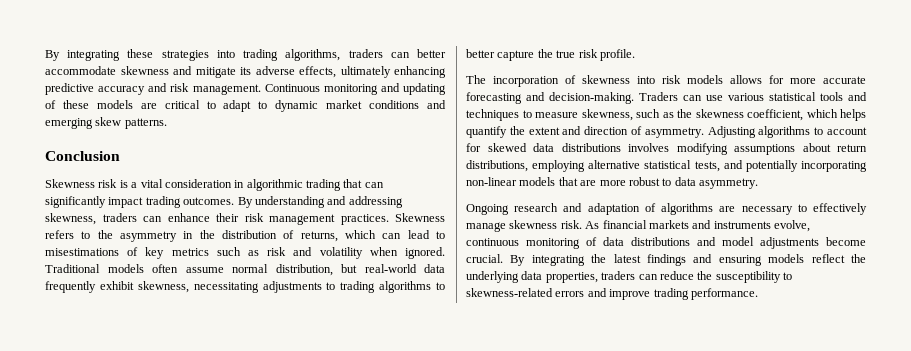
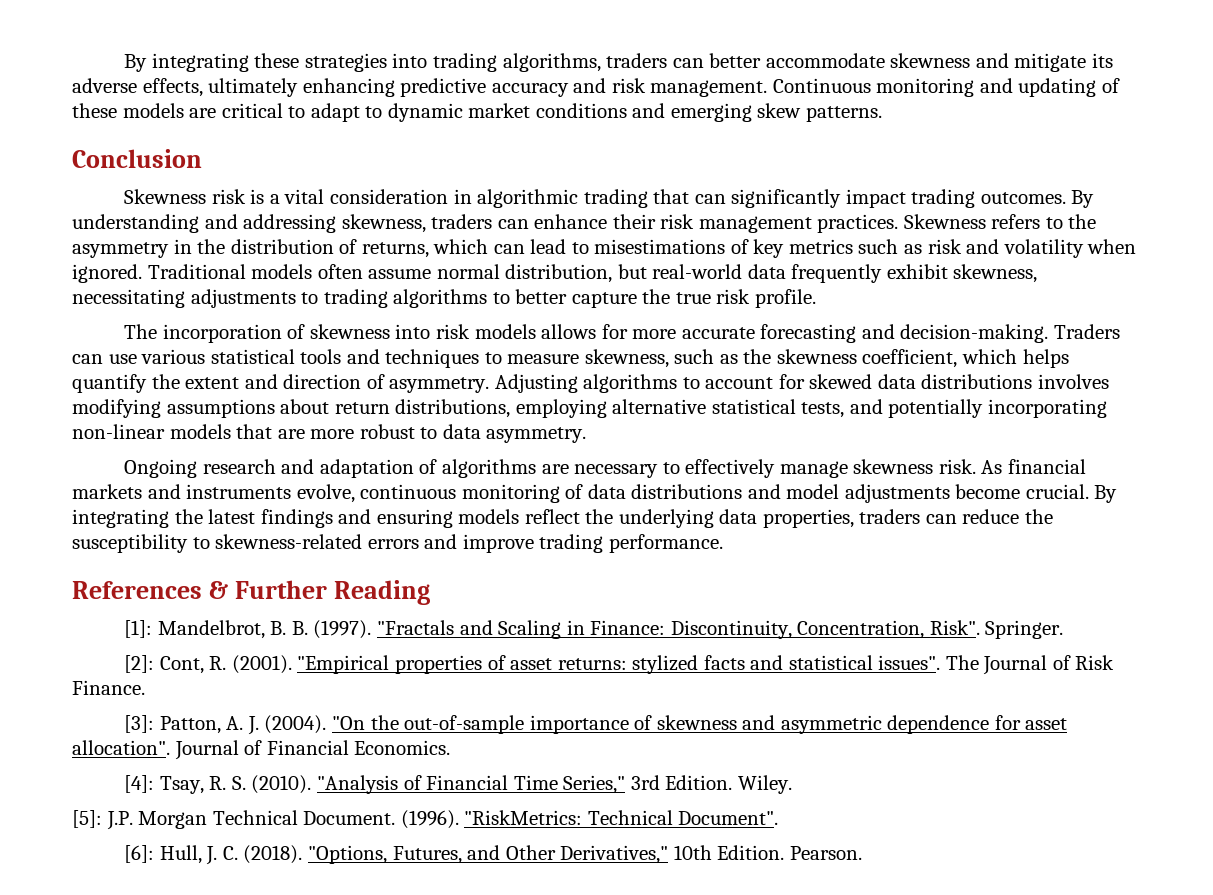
(758, 294) none -> [72,580,430,605] [124,620,1064,639] [124,655,1115,675] [72,680,145,695] [124,715,1068,735] [72,740,451,760] [124,775,792,794] [72,810,779,830] [124,845,862,865] // References & Further Reading // [1]: Mandelbrot, B. B. (1997). "Fractals and Scaling in Finance: Discontinuity, Concentration, Risk". Springer. // [2]: Cont, R. (2001). "Empirical properties of asset returns: stylized facts and statistical issues". The Journal of Risk Finance. // [3]: Patton, A. J. (2004). "On the out-of-sample importance of skewness and asymmetric dependence for asset allocation". Journal of Financial Economics. // [4]: Tsay, R. S. (2010). "Analysis of Financial Time Series," 3rd Edition. Wiley. // [5]: J.P. Morgan Technical Document. (1996). "RiskMetrics: Technical Document". // [6]: Hull, J. C. (2018). "Options, Futures, and Other Derivatives," 10th Edition. Pearson.

